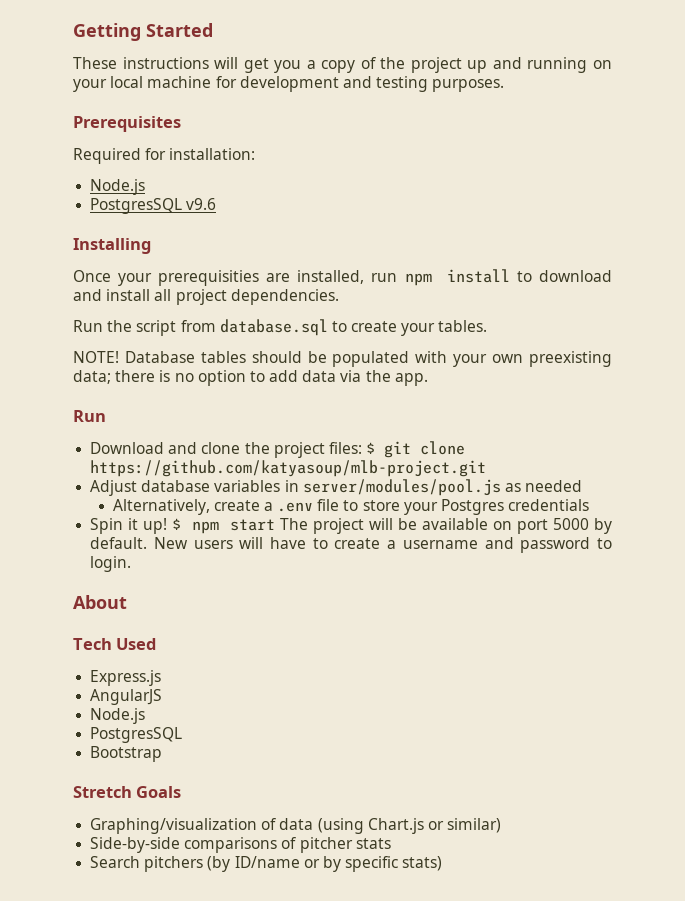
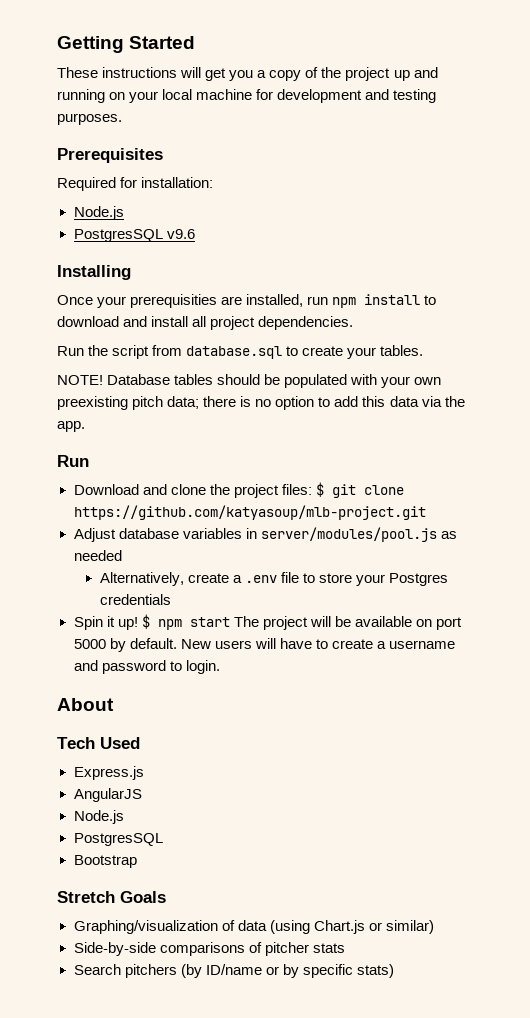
(613, 359) none -> [132,396,164,410] pitch
(299, 376) none -> [362,396,386,407] this

